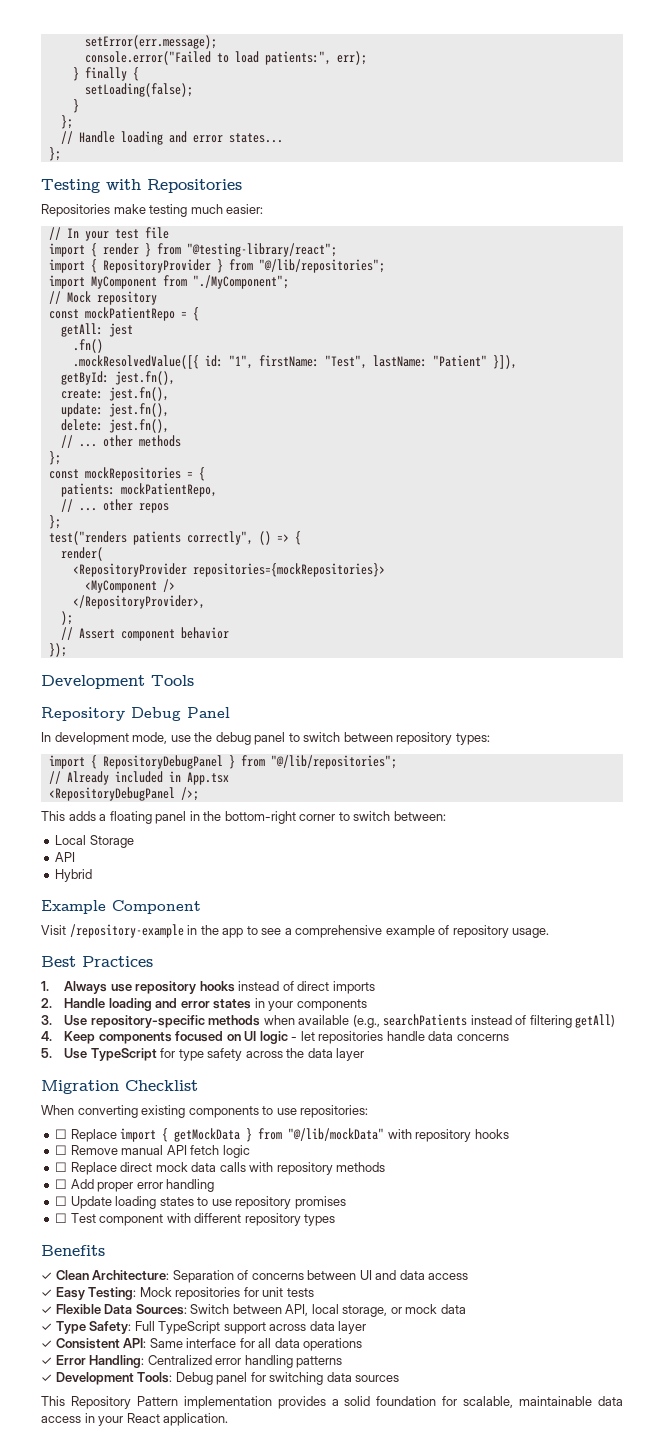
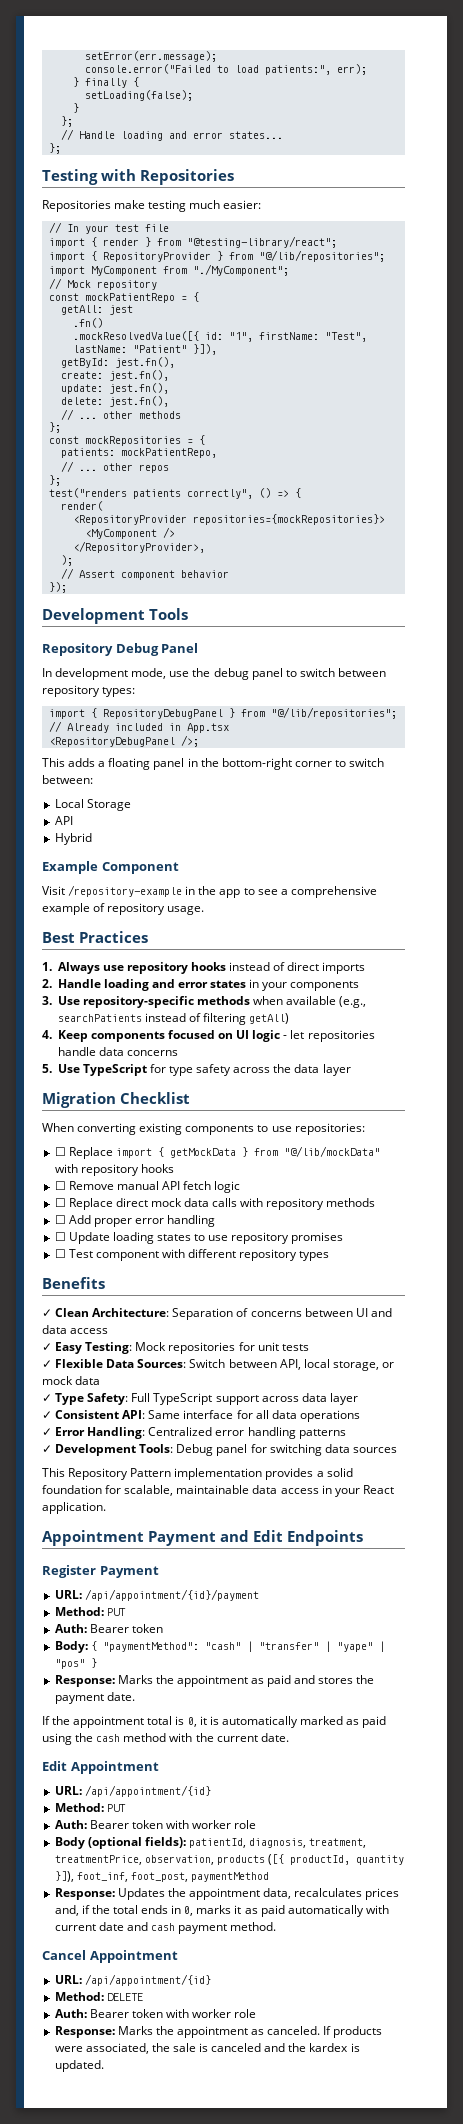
(229, 1419) none -> [42,1530,363,1546] [42,1565,159,1578] [54,1589,259,1601] [54,1607,126,1616] [54,1624,163,1633] [54,1641,385,1653] [54,1658,97,1669] [54,1675,375,1687] [54,1692,135,1704] [42,1716,387,1728] [42,1733,289,1745] [42,1761,159,1774] [54,1785,211,1797] [54,1803,126,1812] [54,1820,257,1829] [54,1837,367,1849] [54,1854,404,1865] [54,1871,269,1882] [54,1888,400,1900] [54,1905,389,1917] [54,1922,277,1934] [42,1950,178,1963] [54,1974,211,1986] [54,1992,143,2001] [54,2009,257,2018] [54,2026,383,2038] [54,2043,360,2054] [54,2060,104,2072] // Appointment Payment and Edit Endpoints // Register Payment // URL: /api/appointment/{id}/payment // Method: PUT // Auth: Bearer token // Body: { "paymentMethod": "cash" | "transfer" | "yape" | "pos" } // Response: Marks the appointment as paid and stores the payment date. // If the appointment total is 0, it is automatically marked as paid using the cash method with the current date. // Edit Appointment // URL: /api/appointment/{id} // Method: PUT // Auth: Bearer token with worker role // Body (optional fields): patientId, diagnosis, treatment, treatmentPrice, observation, products ([{ productId, quantity }]), foot_inf, foot_post, paymentMethod // Response: Updates the appointment data, recalculates prices and, if the total ends in 0, marks it as paid automatically with current date and cash payment method. // Cancel Appointment // URL: /api/appointment/{id} // Method: DELETE // Auth: Bearer token with worker role // Response: Marks the appointment as canceled. If products were associated, the sale is canceled and the kardex is updated.

